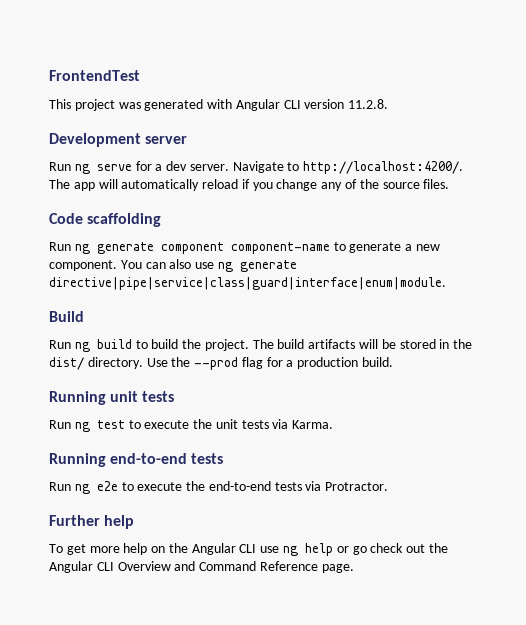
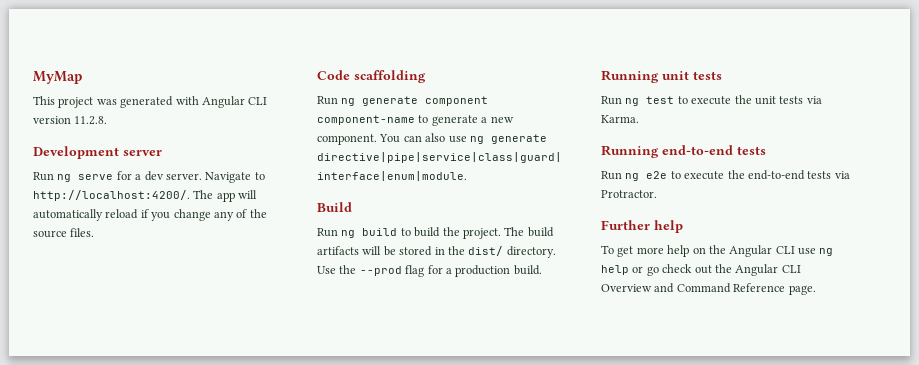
[49,70,140,81] FrontendTest -> [33,71,82,84] MyMap

